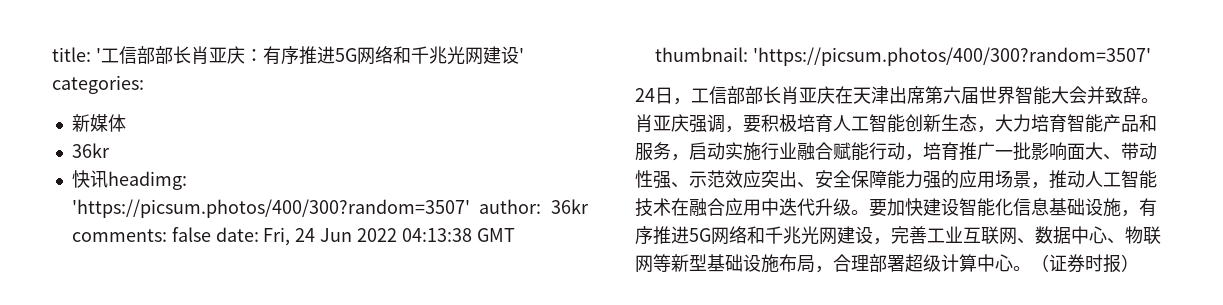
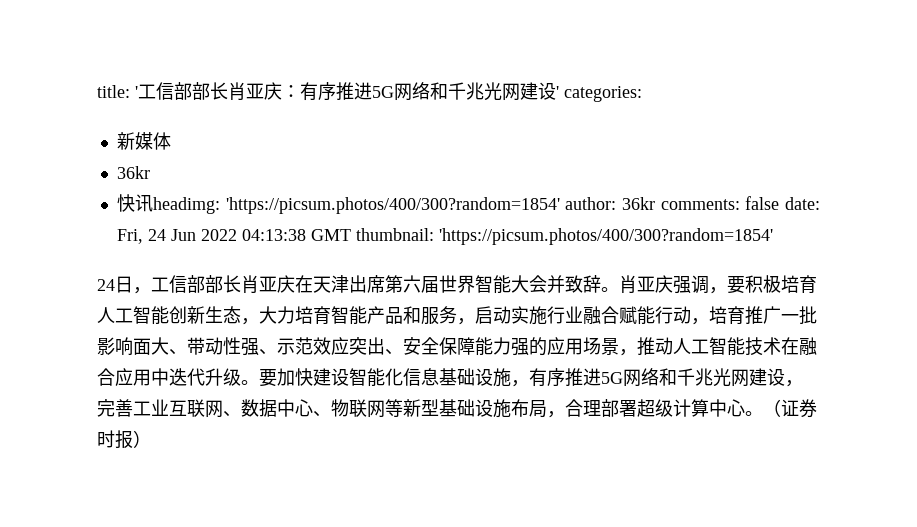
[71,199,470,218] 'https://picsum.photos/400/300?random=3507' -> [225,197,560,214] 'https://picsum.photos/400/300?random=1854'
[752,47,1151,66] 'https://picsum.photos/400/300?random=3507' -> [438,228,773,245] 'https://picsum.photos/400/300?random=1854'

